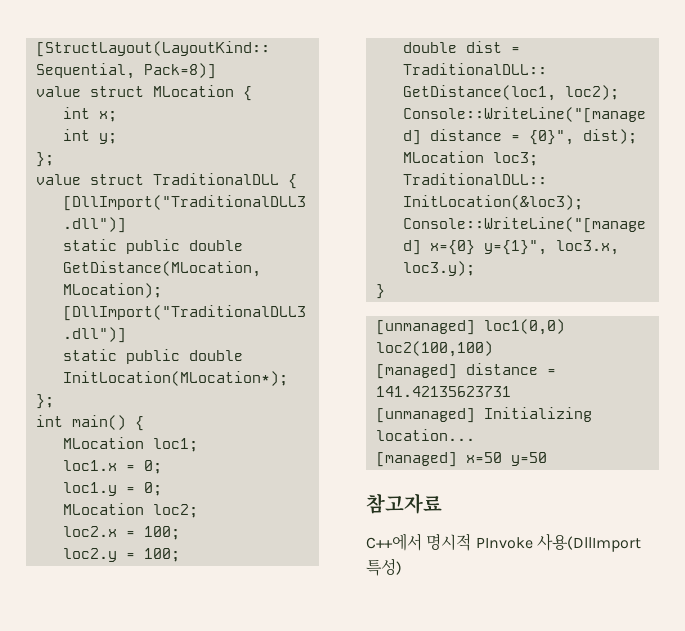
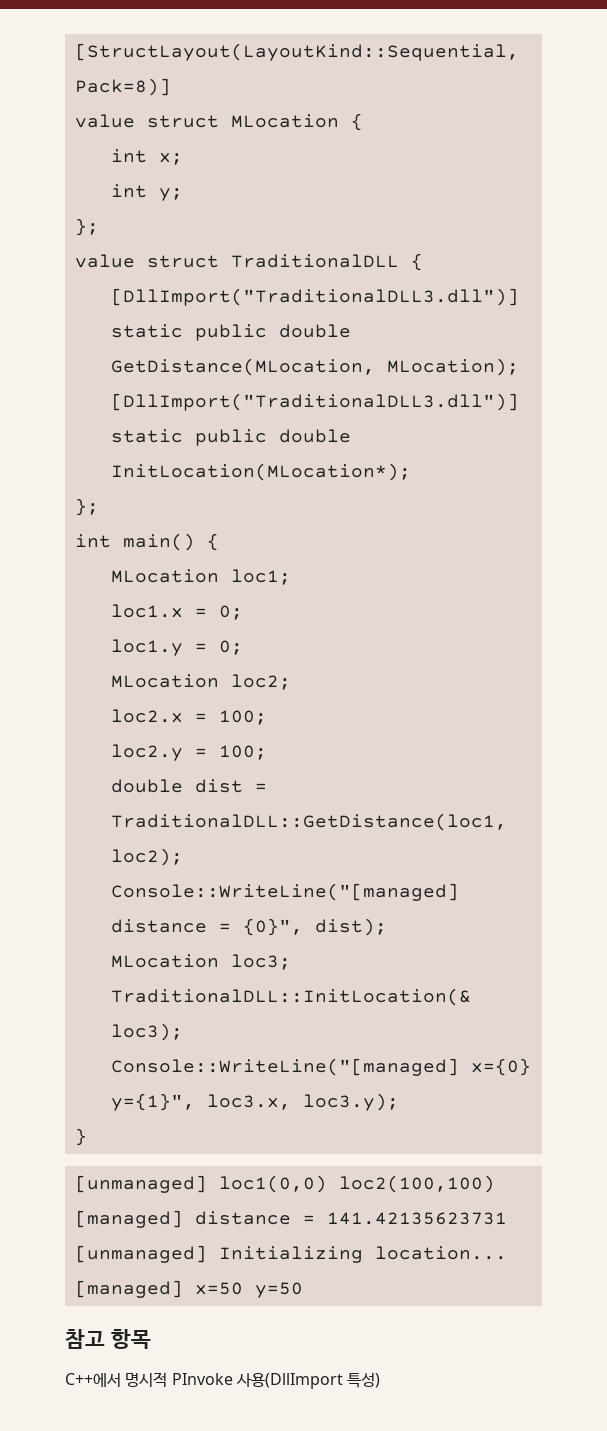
[366,493,442,514] 참고자료 -> [65,1329,151,1349] 참고 항목

